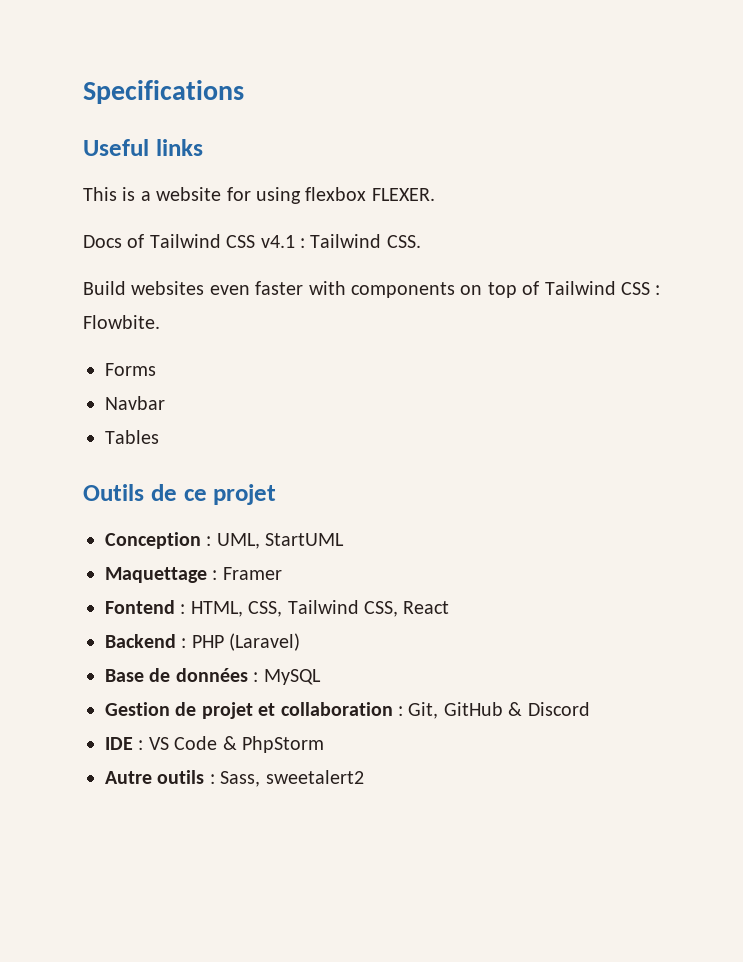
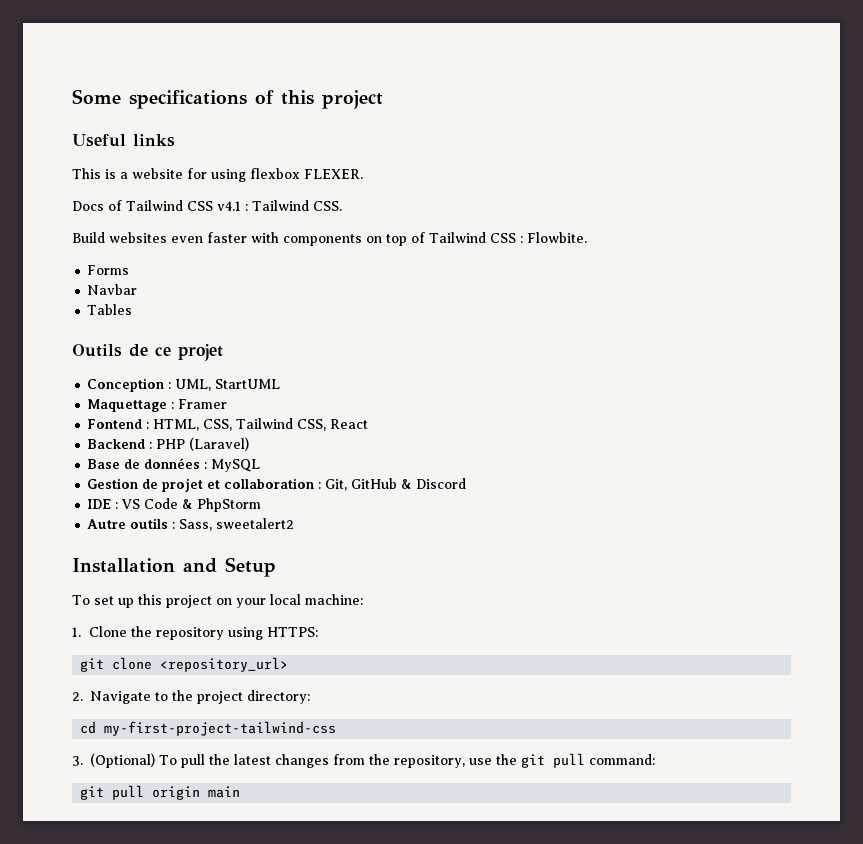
[83,80,244,104] Specifications -> [72,89,383,109] Some specifications of this project
(364, 777) none -> [72,557,276,577] [72,594,363,608] [72,626,318,640] [80,657,289,672] [72,690,310,704] [80,721,337,736] [72,753,655,768] [80,785,241,800] // Installation and Setup // To set up this project on your local machine: // 1. Clone the repository using HTTPS: // git clone <repository_url> // 2. Navigate to the project directory: // cd my-first-project-tailwind-css // 3. (Optional) To pull the latest changes from the repository, use the git pull command: // git pull origin main

